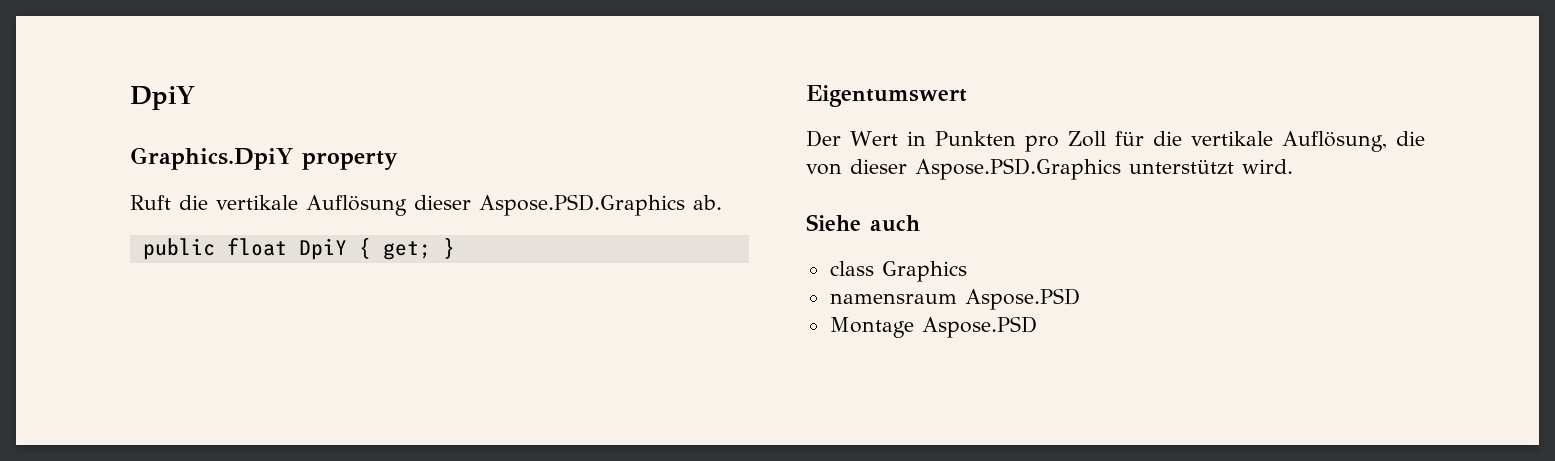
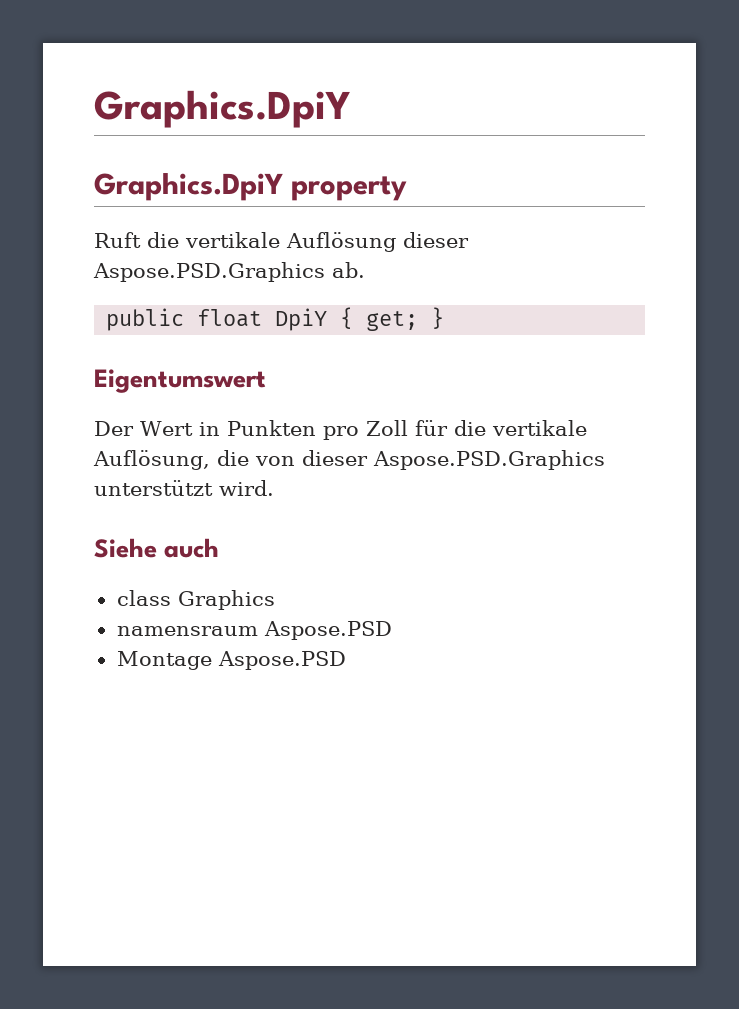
[130,86,195,110] DpiY -> [94,90,351,128] Graphics.DpiY

